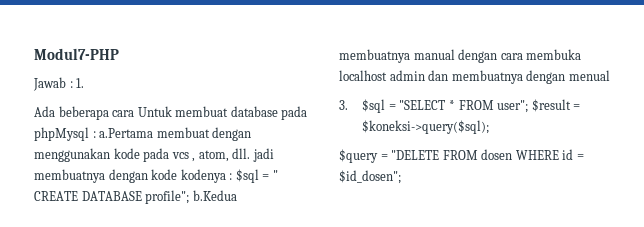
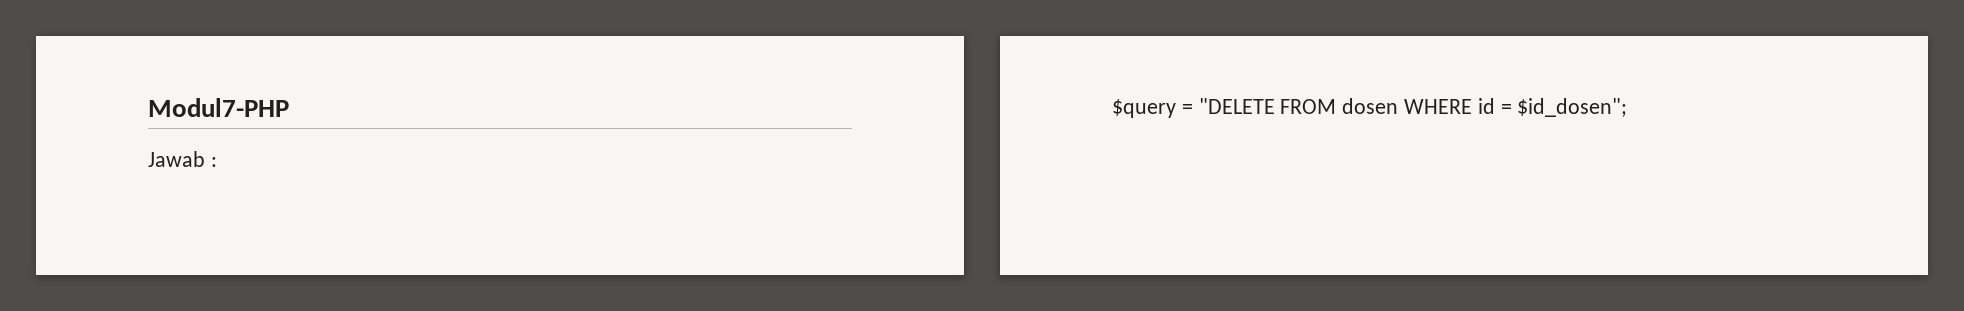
[76,78,85,88] [34,106,308,120] [34,127,252,141] [34,148,274,162] [34,169,278,183] [34,190,237,204] [339,49,582,63] [339,70,610,84] [339,99,581,113] [362,120,490,134] 1. // Ada beberapa cara Untuk membuat database pada phpMysql : a.Pertama membuat dengan menggunakan kode pada vcs , atom, dll. jadi membuatnya dengan kode kodenya : $sql = " CREATE DATABASE profile"; b.Kedua membuatnya manual dengan cara membuka localhost admin dan membuatnya dengan menual // 3. $sql = "SELECT * FROM user"; $result = $koneksi->query($sql); -> (217, 162) none

